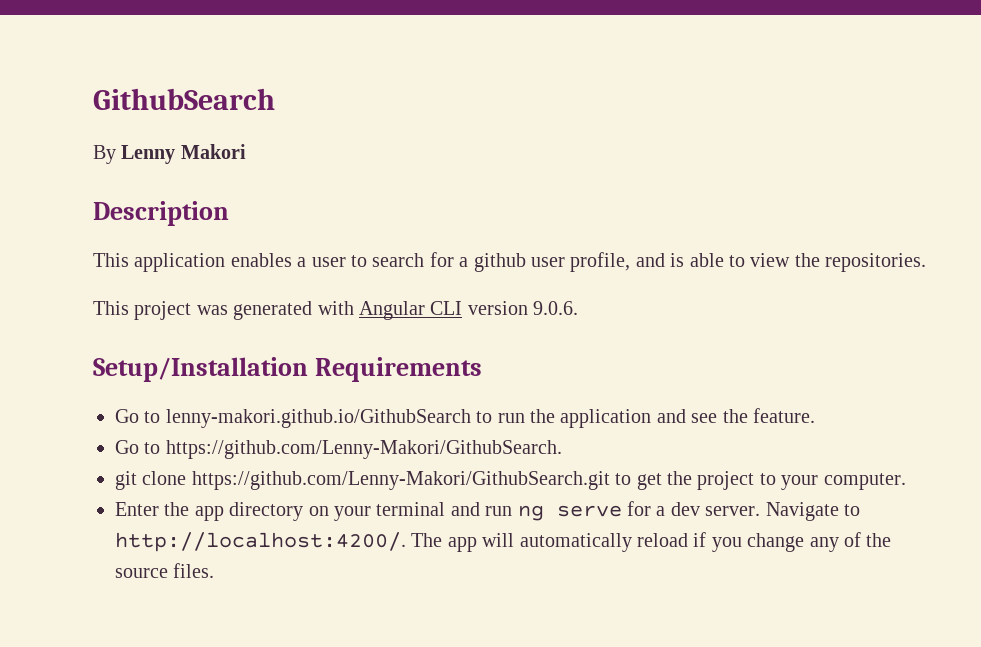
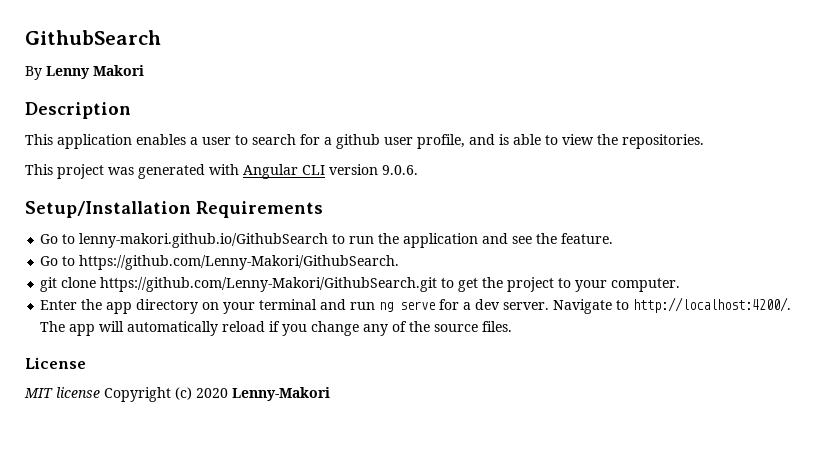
(215, 570) none -> [25,357,86,369] [24,387,330,402] // License // MIT license Copyright (c) 2020 Lenny-Makori

